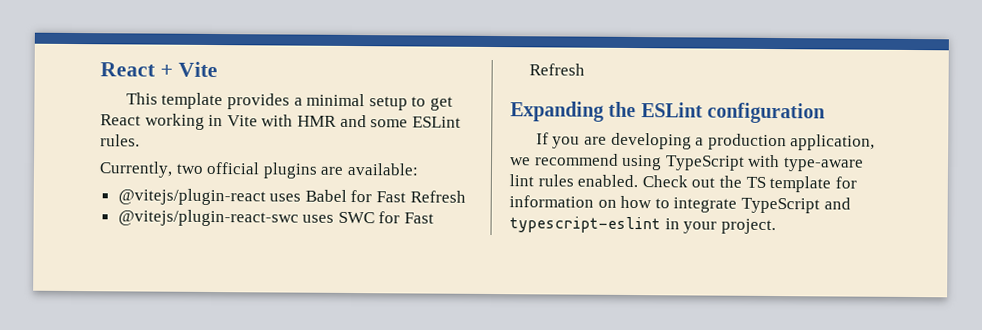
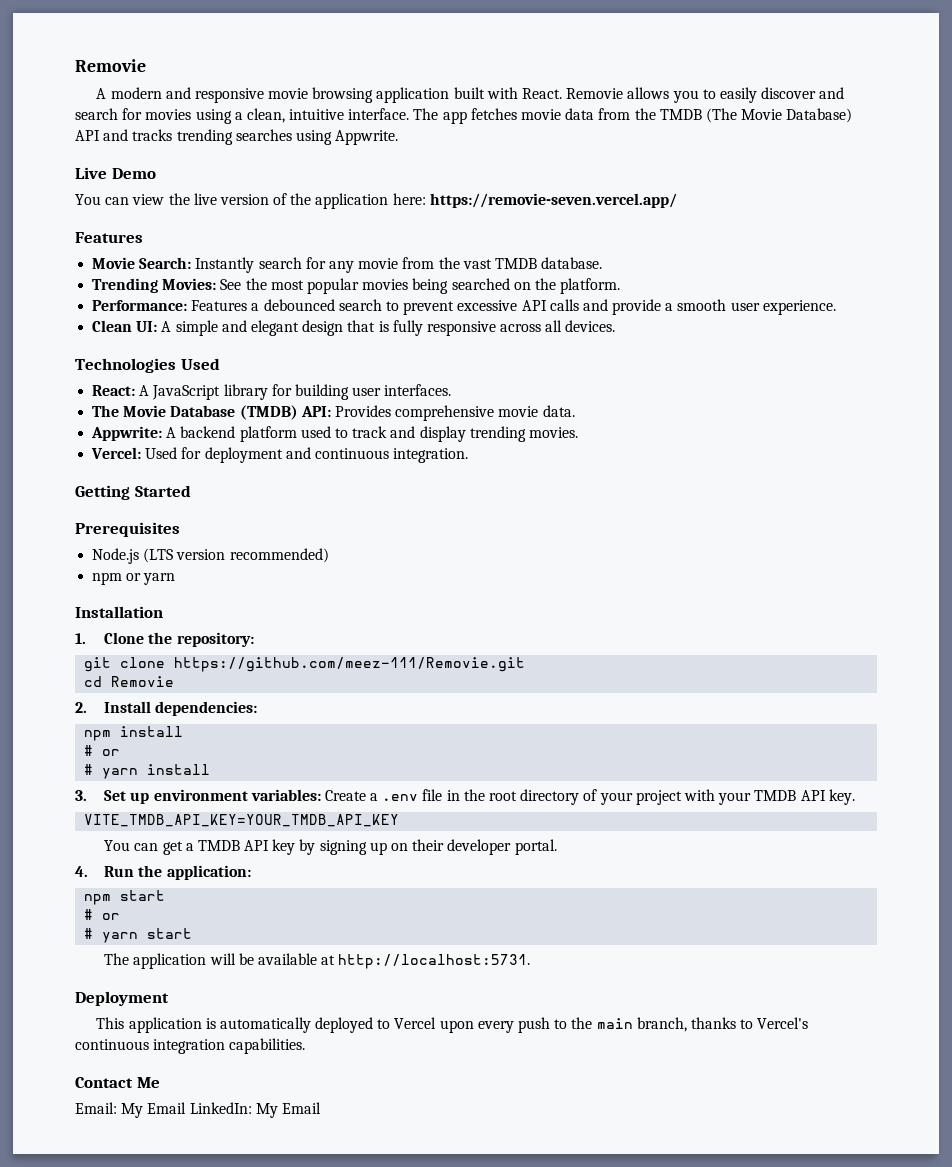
[100,61,218,78] [125,92,453,111] [100,113,461,130] [100,134,140,147] [99,161,419,179] [117,188,466,206] [117,209,435,227] [528,63,585,76] [510,101,826,124] [535,132,876,151] [509,153,864,172] [509,174,857,193] [509,195,851,214] [509,216,776,235] React + Vite // This template provides a minimal setup to get React working in Vite with HMR and some ESLint rules. // Currently, two official plugins are available: // @vitejs/plugin-react uses Babel for Fast Refresh // @vitejs/plugin-react-swc uses SWC for Fast Refresh // Expanding the ESLint configuration // If you are developing a production application, we recommend using TypeScript with type-aware lint rules enabled. Check out the TS template for information on how to integrate TypeScript and typescript-eslint in your project. -> [75,59,146,72] [96,87,845,103] [75,108,853,124] [75,129,399,145] [75,167,156,179] [75,193,677,209] [75,232,143,243] [92,257,603,273] [92,278,621,294] [92,299,836,315] [92,320,616,336] [75,358,220,373] [92,384,452,400] [92,405,575,421] [91,426,578,442] [91,447,469,463] [75,485,191,500] [75,522,180,537] [92,548,329,564] [92,572,176,585] [75,606,163,618] [75,632,254,647] [84,657,526,672] [84,676,175,687] [75,701,258,716] [84,726,184,741] [84,745,121,756] [84,764,211,779] [75,789,855,805] [84,814,400,827] [104,839,557,855] [75,865,251,880] [84,890,166,905] [84,909,121,920] [84,928,193,943] [104,953,531,969] [75,991,169,1006] [96,1017,809,1033] [75,1038,306,1054] [75,1077,160,1088] [75,1102,321,1118] Removie // A modern and responsive movie browsing application built with React. Removie allows you to easily discover and search for movies using a clean, intuitive interface. The app fetches movie data from the TMDB (The Movie Database) API and tracks trending searches using Appwrite. // Live Demo // You can view the live version of the application here: https://removie-seven.vercel.app/ // Features // Movie Search: Instantly search for any movie from the vast TMDB database. // Trending Movies: See the most popular movies being searched on the platform. // Performance: Features a debounced search to prevent excessive API calls and provide a smooth user experience. // Clean UI: A simple and elegant design that is fully responsive across all devices. // Technologies Used // React: A JavaScript library for building user interfaces. // The Movie Database (TMDB) API: Provides comprehensive movie data. // Appwrite: A backend platform used to track and display trending movies. // Vercel: Used for deployment and continuous integration. // Getting Started // Prerequisites // Node.js (LTS version recommended) // npm or yarn // Installation // 1. Clone the repository: // git clone https://github.com/meez-111/Removie.git // cd Removie // 2. Install dependencies: // npm install // # or // # yarn install // 3. Set up environment variables: Create a .env file in the root directory of your project with your TMDB API key. // VITE_TMDB_API_KEY=YOUR_TMDB_API_KEY // You can get a TMDB API key by signing up on their developer portal. // 4. Run the application: // npm start // # or // # yarn start // The application will be available at http://localhost:5731. // Deployment // This application is automatically deployed to Vercel upon every push to the main branch, thanks to Vercel's continuous integration capabilities. // Contact Me // Email: My Email LinkedIn: My Email

